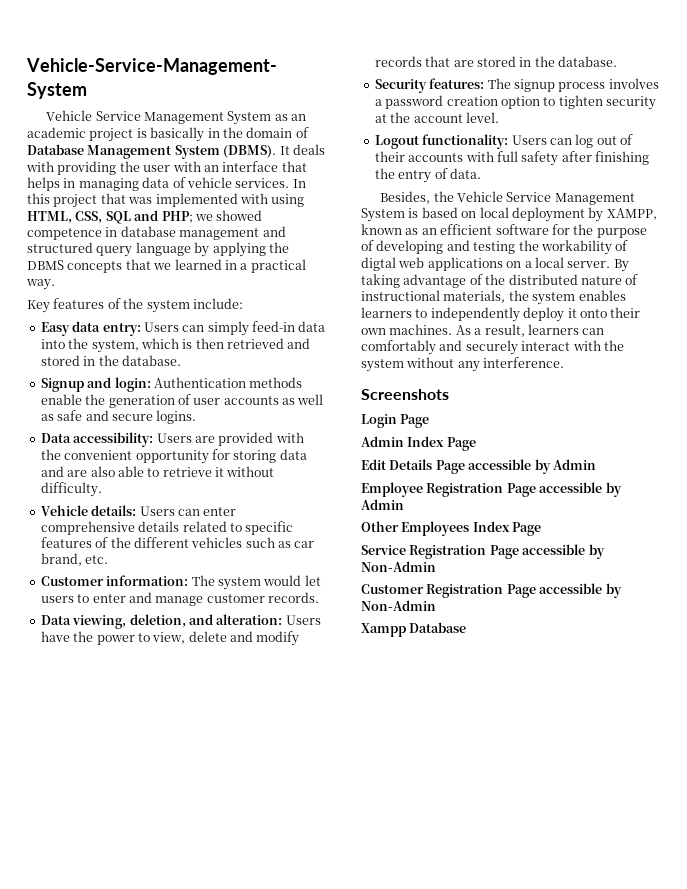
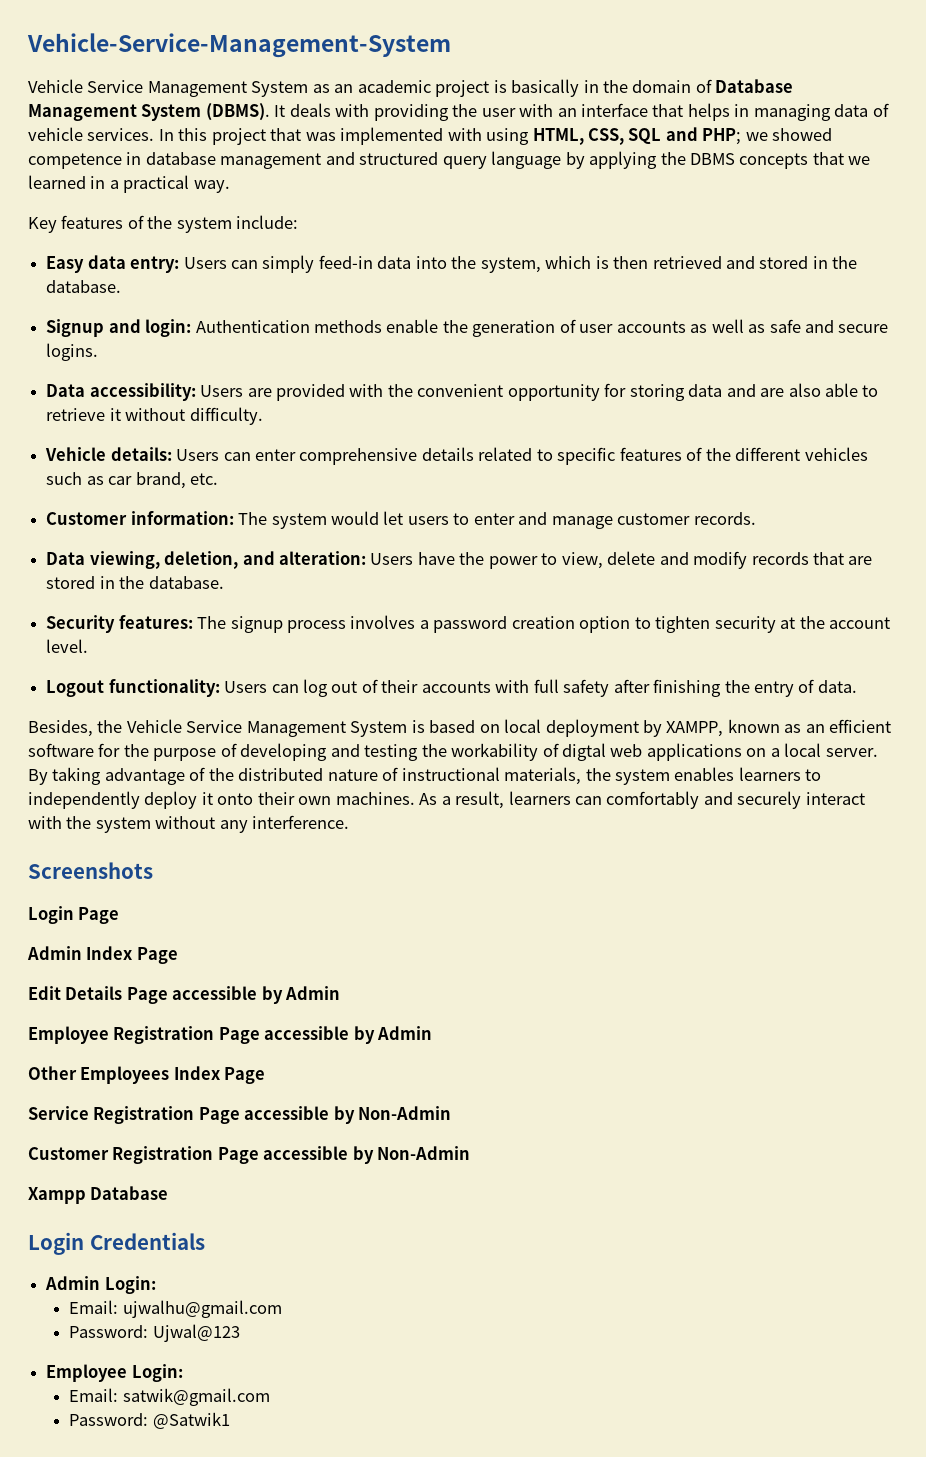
(467, 627) none -> [28,1232,205,1255] [45,1276,156,1294] [69,1300,282,1318] [69,1324,240,1342] [46,1364,183,1382] [69,1388,270,1406] [69,1412,230,1429] // Login Credentials // Admin Login: // Email: ujwalhu@gmail.com // Password: Ujwal@123 // Employee Login: // Email: satwik@gmail.com // Password: @Satwik1

